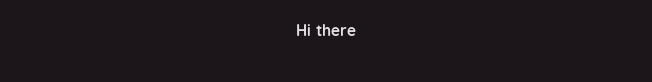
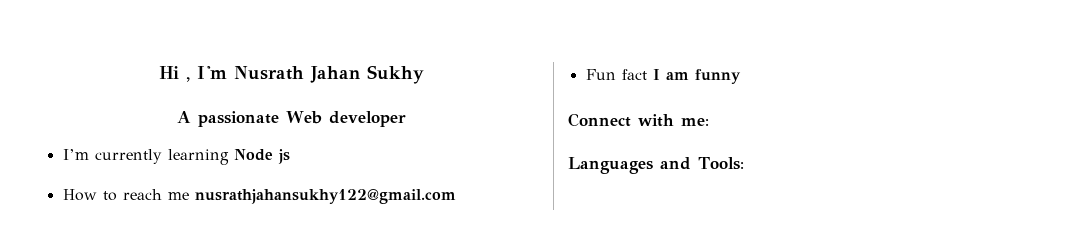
[315,24,356,36] there -> [185,65,424,84] [176,111,406,127] [62,149,290,165] [62,189,456,204] [585,69,741,84] [568,113,709,127] [568,157,744,174] , I'm Nusrath Jahan Sukhy // A passionate Web developer // I’m currently learning Node js // How to reach me nusrathjahansukhy122@gmail.com // Fun fact I am funny // Connect with me: // Languages and Tools:

